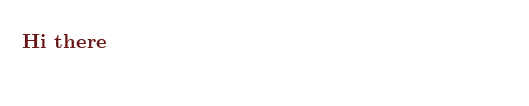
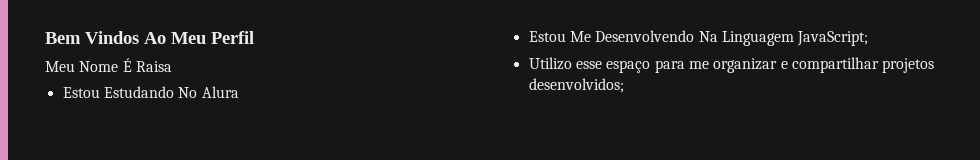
[22,34,107,48] Hi there -> [45,31,254,44] [45,58,172,72] [62,86,239,98] [528,30,869,46] [528,57,935,73] [528,78,624,93] Bem Vindos Ao Meu Perfil // Meu Nome É Raisa // Estou Estudando No Alura // Estou Me Desenvolvendo Na Linguagem JavaScript; // Utilizo esse espaço para me organizar e compartilhar projetos desenvolvidos;

